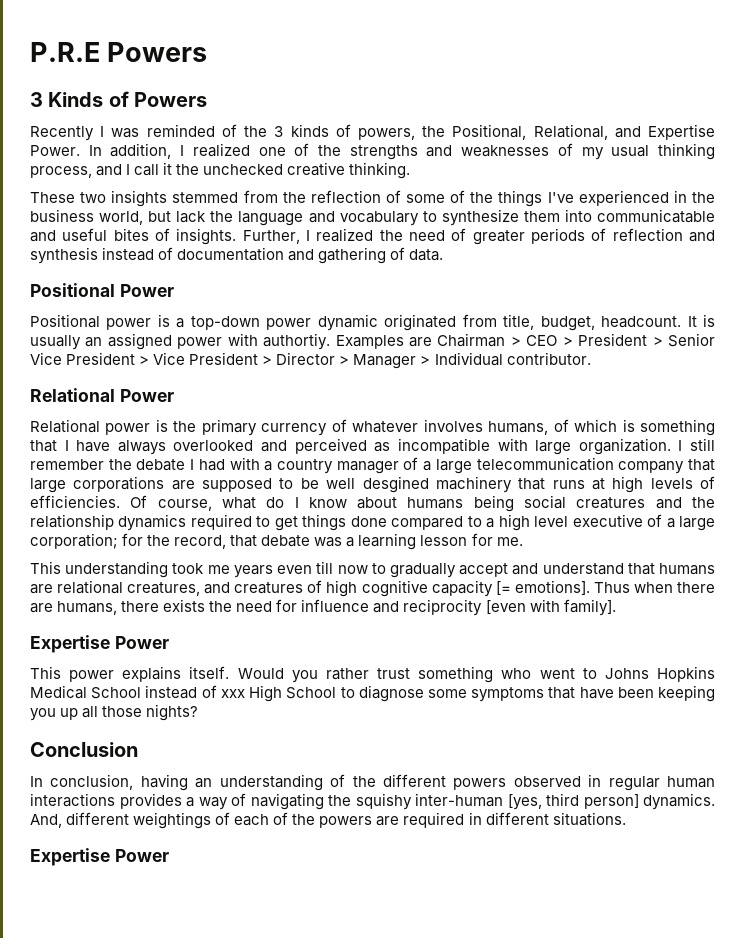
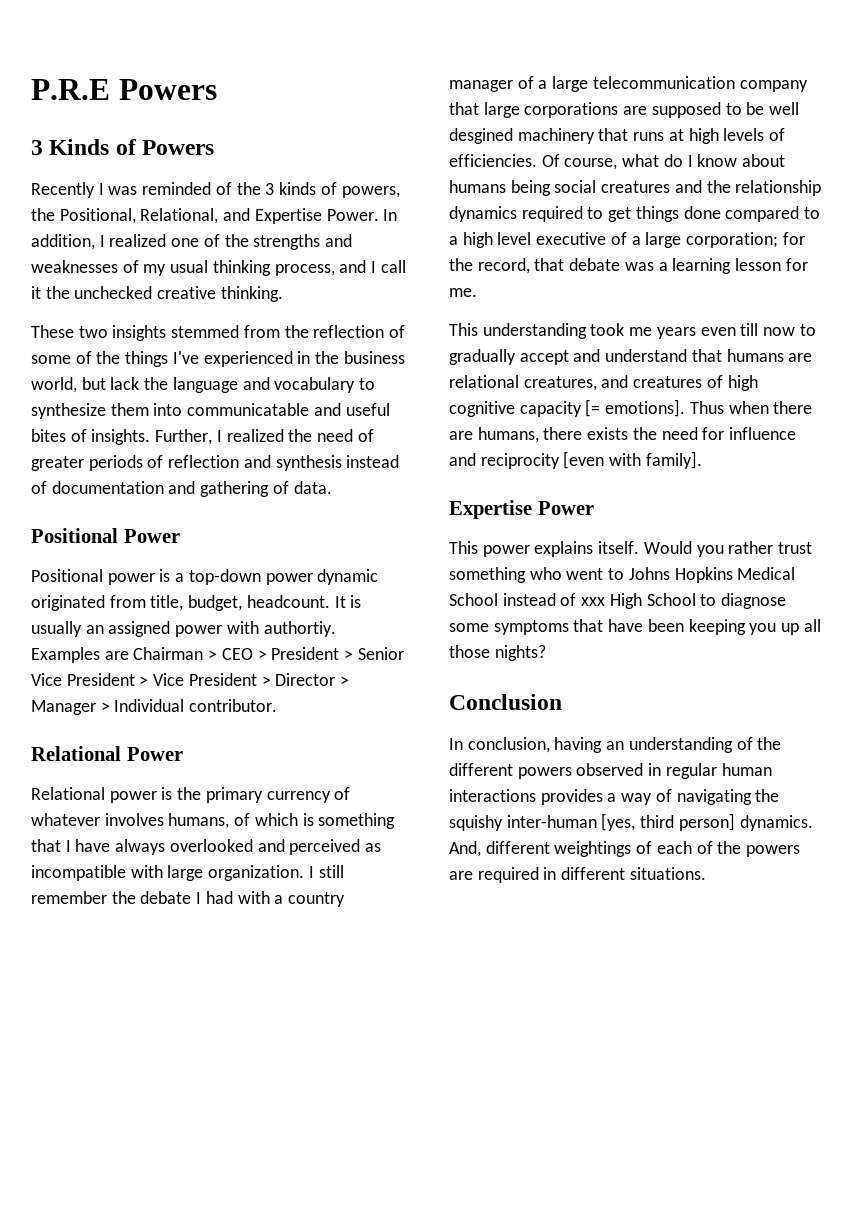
[30,848,169,866] // Expertise Power -> (706, 873) none

